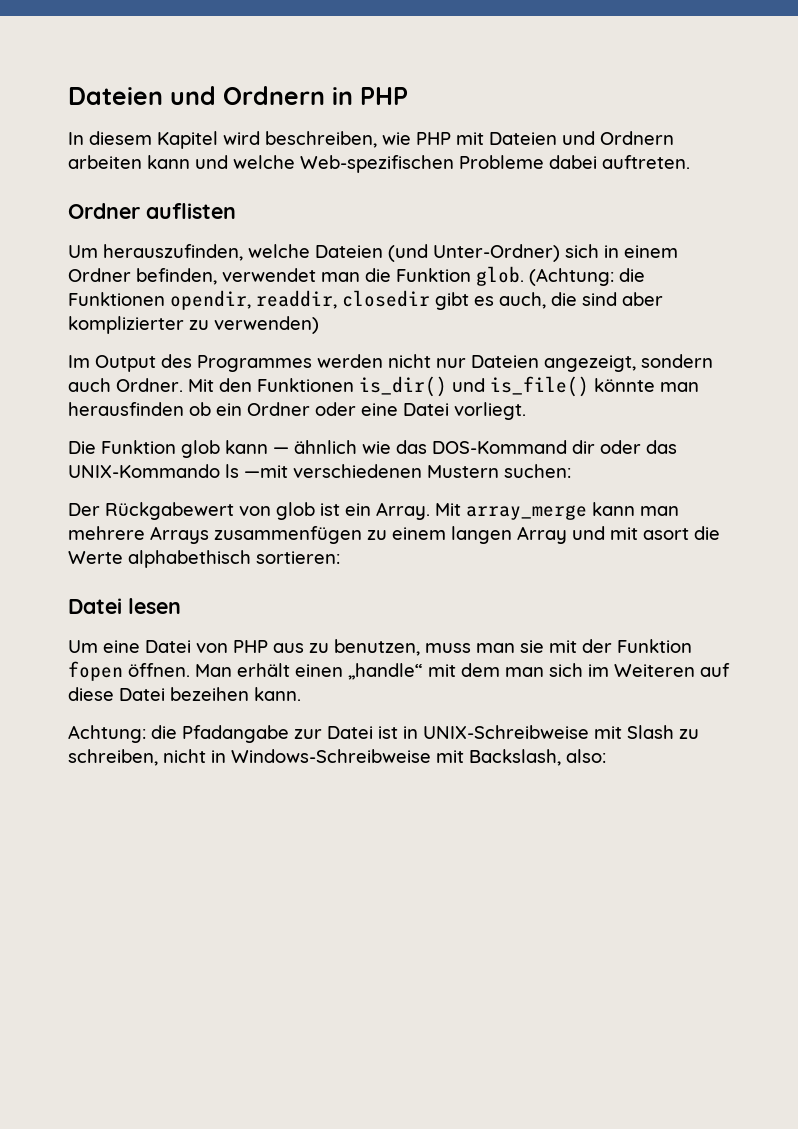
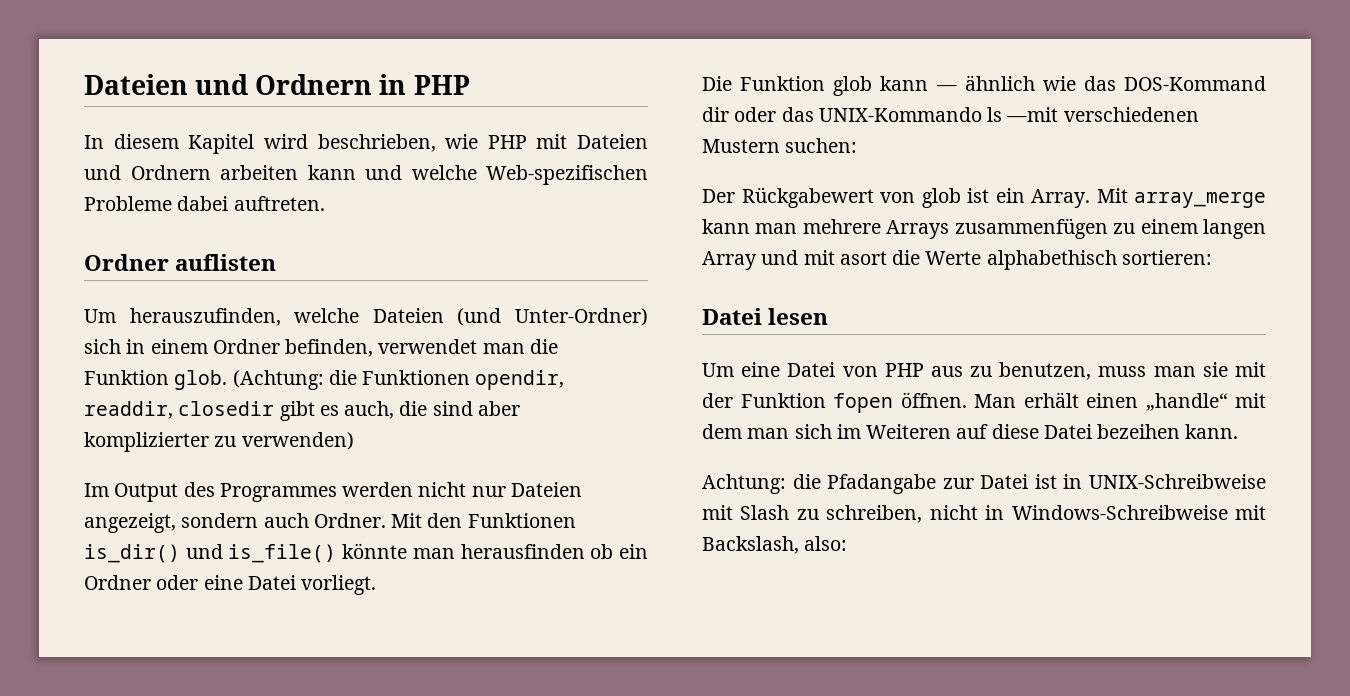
[265,131,377,148] beschreiben, -> [317,134,436,152] beschrieben,

